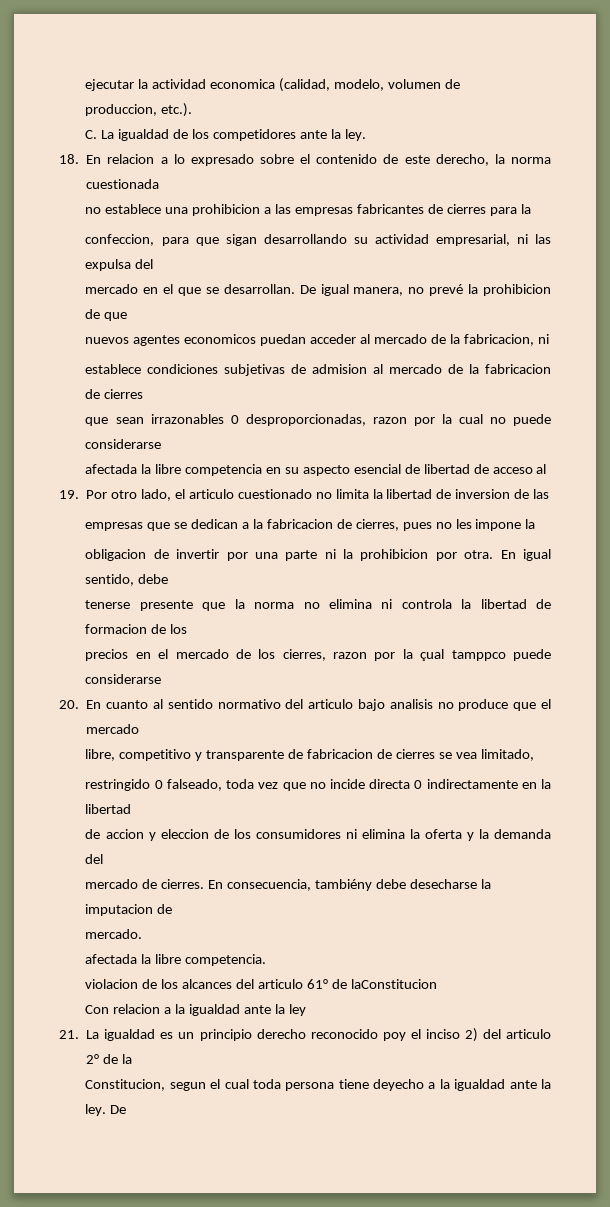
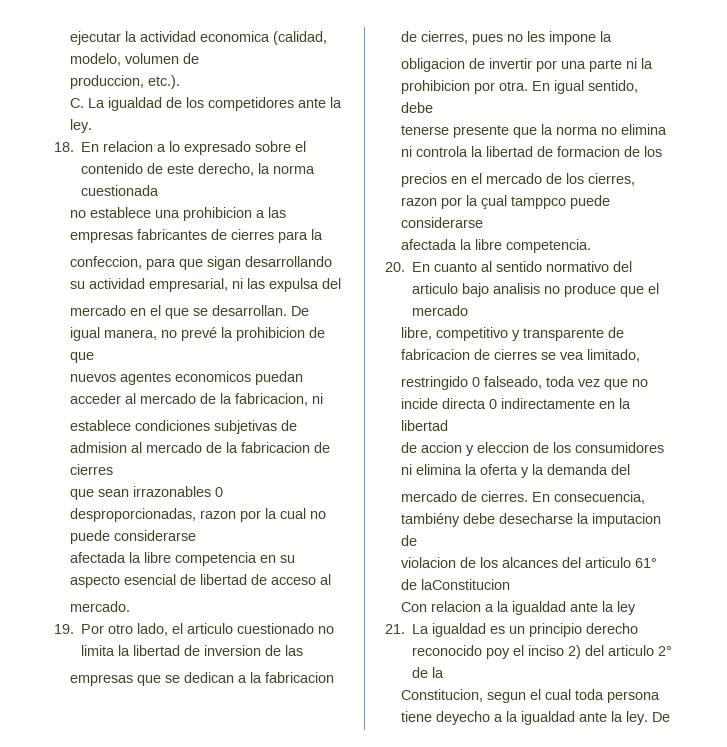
(547, 469) none -> [70,601,131,612] // mercado.
(162, 679) none -> [401,239,592,253] // afectada la libre competencia.
[85,929,143,939] [85,954,267,966] // mercado. // afectada la libre competencia. -> (418, 540) none

